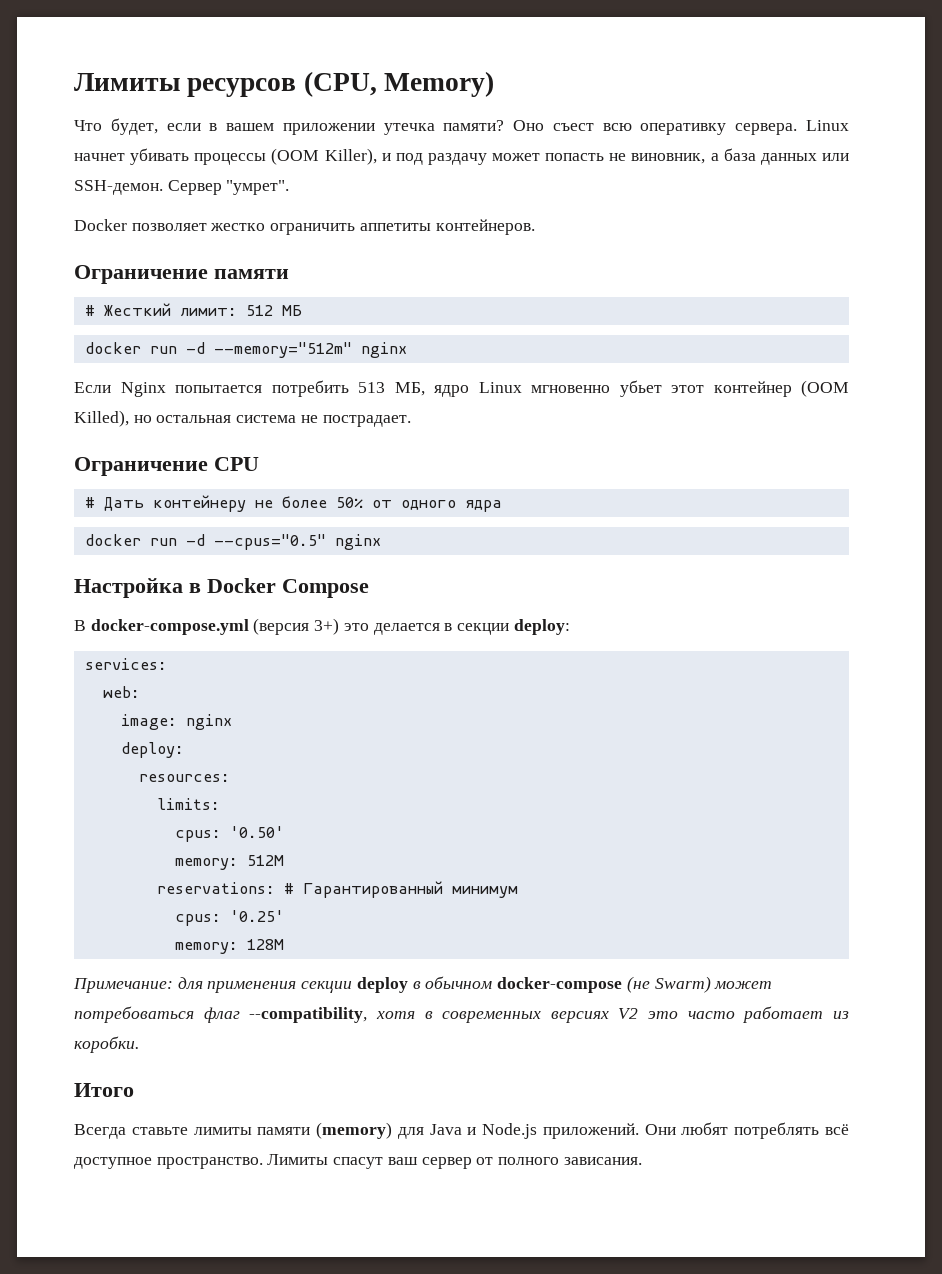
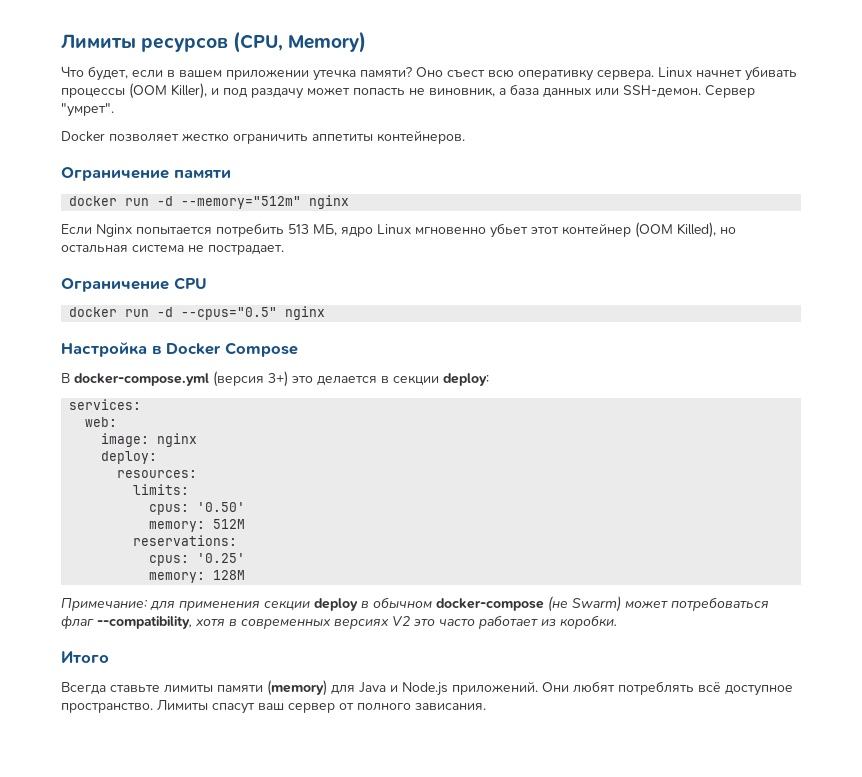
[84,303,302,317] // # Жесткий лимит: 512 МБ -> (231, 174) none
[84,495,502,512] // # Дать контейнеру не более 50% от одного ядра -> (207, 283) none
[283,881,518,898] # Гарантированный минимум -> (238, 540) none

